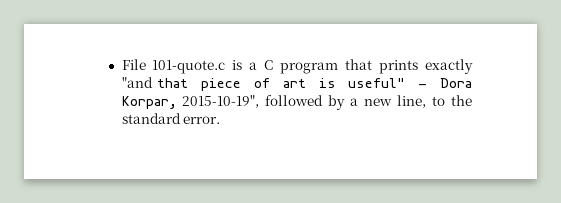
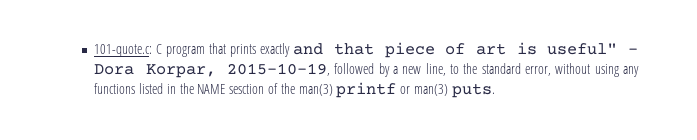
[121,59,258,74] File 101-quote.c is a -> [94,44,153,57] 101-quote.c:
[121,77,153,88] "and -> [293,43,324,55] and
[182,95,260,108] 2015-10-19", -> [227,63,331,76] 2015-10-19,
[183,116,221,124] error. -> [525,63,640,77] [94,82,495,98] error, without using any functions listed in the NAME sesction of the man(3) printf or man(3) puts.

